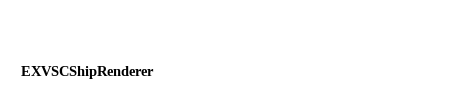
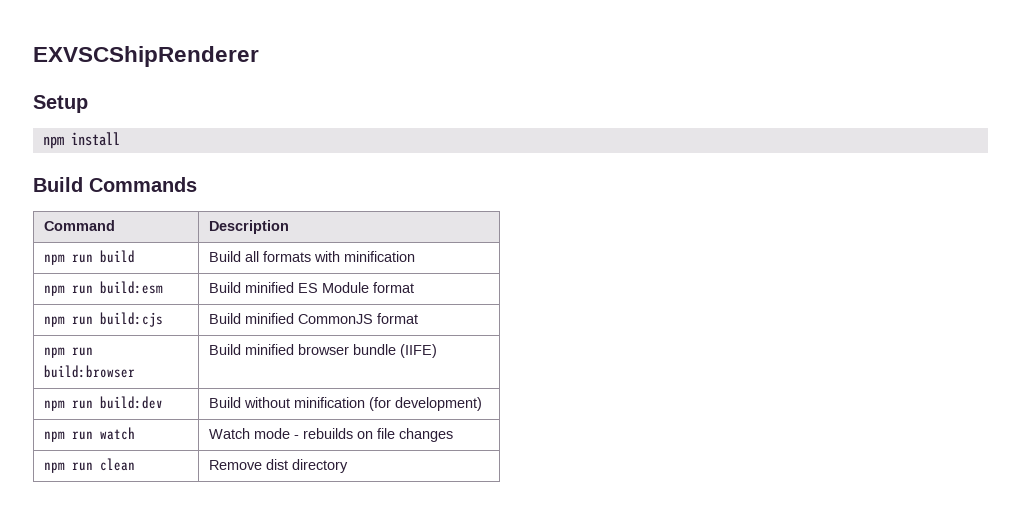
(154, 72) none -> [33,95,88,113] [42,132,120,149] [33,177,197,192] [43,220,115,231] [208,220,289,234] [43,250,135,265] [208,251,415,262] [43,281,163,296] [208,282,414,293] [43,312,163,327] [208,313,418,324] [43,347,93,358] [43,365,135,378] [208,344,437,358] [43,396,163,411] [208,397,482,411] [43,427,135,442] [208,428,453,442] [43,458,135,473] [208,459,348,473] // Setup // npm install // Build Commands // Command | Description // npm run build | Build all formats with minification // npm run build:esm | Build minified ES Module format // npm run build:cjs | Build minified CommonJS format // npm run build:browser | Build minified browser bundle (IIFE) // npm run build:dev | Build without minification (for development) // npm run watch | Watch mode - rebuilds on file changes // npm run clean | Remove dist directory

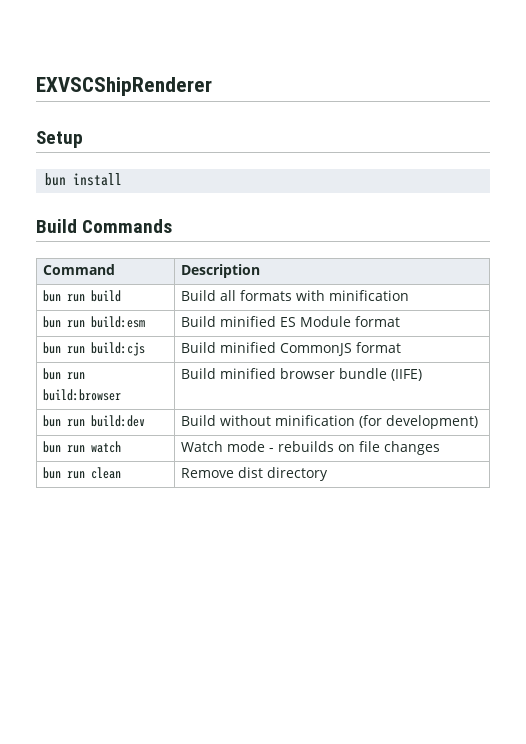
[42,136,64,149] npm -> [45,173,66,186] bun
[43,254,65,265] npm -> [43,290,62,302] bun
[43,285,65,296] npm -> [43,316,62,328] bun
[43,316,65,327] npm -> [43,342,62,354] bun
[43,347,65,358] npm -> [43,368,62,380] bun
[43,400,65,411] npm -> [43,415,62,427] bun
[43,431,65,442] npm -> [43,441,62,453] bun
[43,462,65,473] npm -> [43,467,62,479] bun

